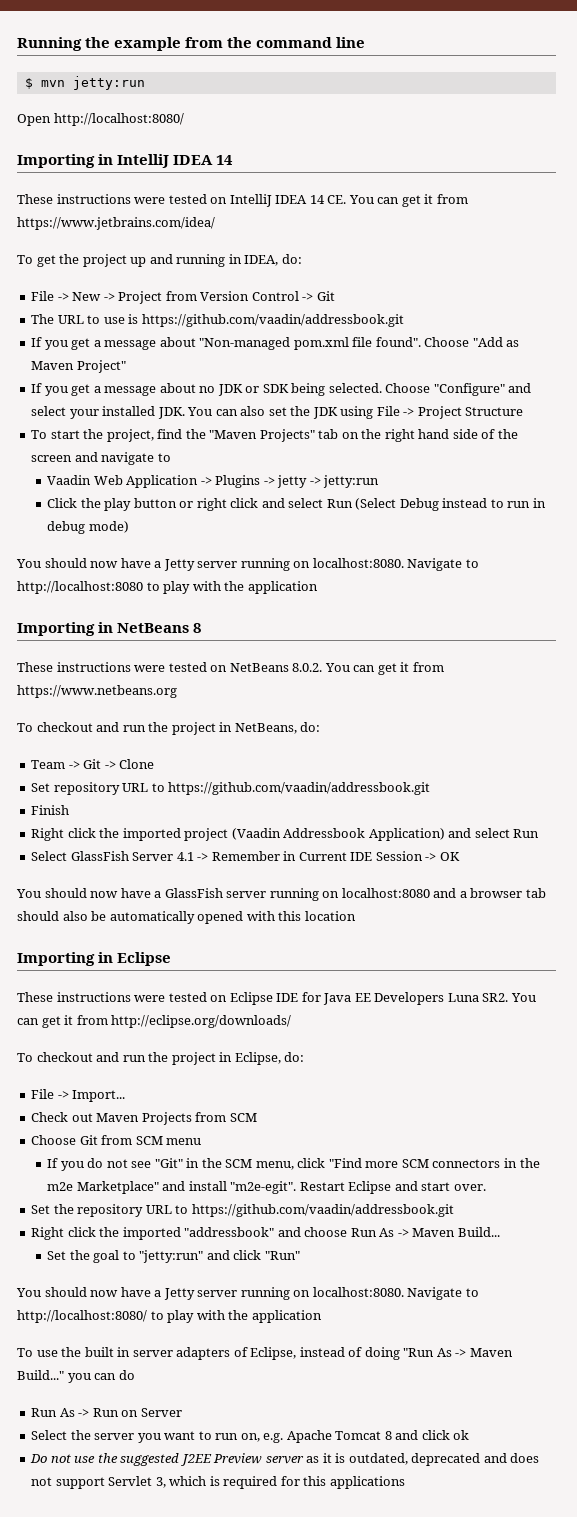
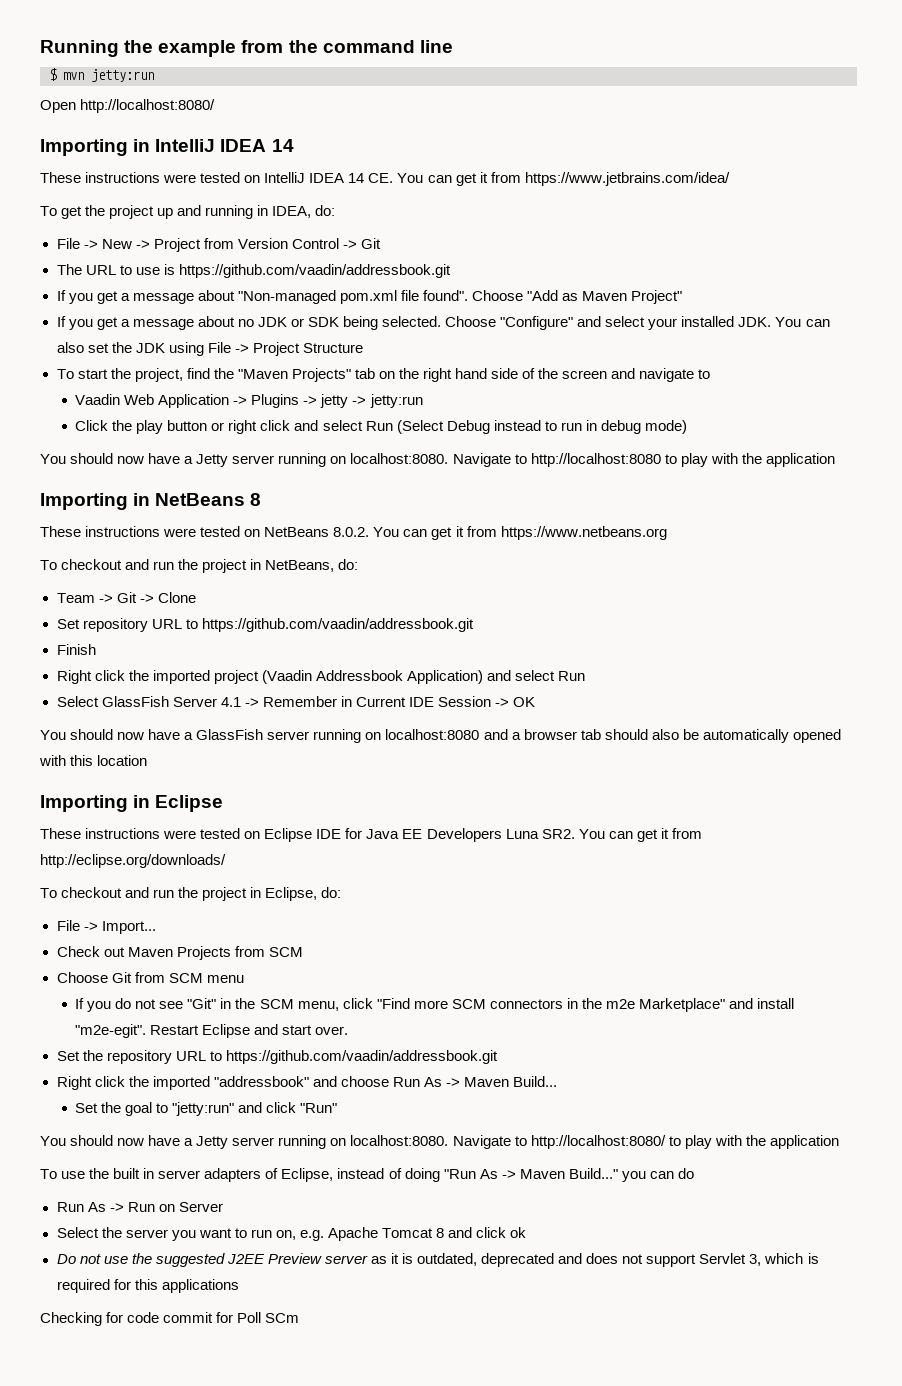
(405, 1482) none -> [40,1312,300,1326] // Checking for code commit for Poll SCm

